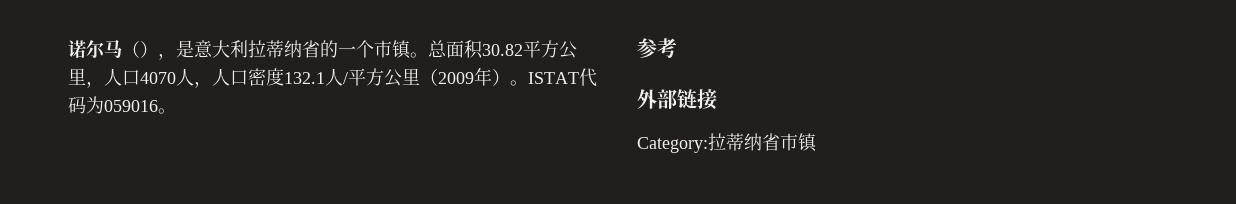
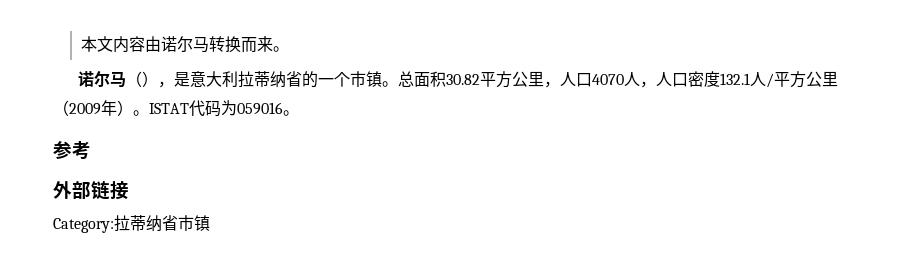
(68, 49) none -> [80,36,289,53] 本文内容由诺尔马转换而来。 //

